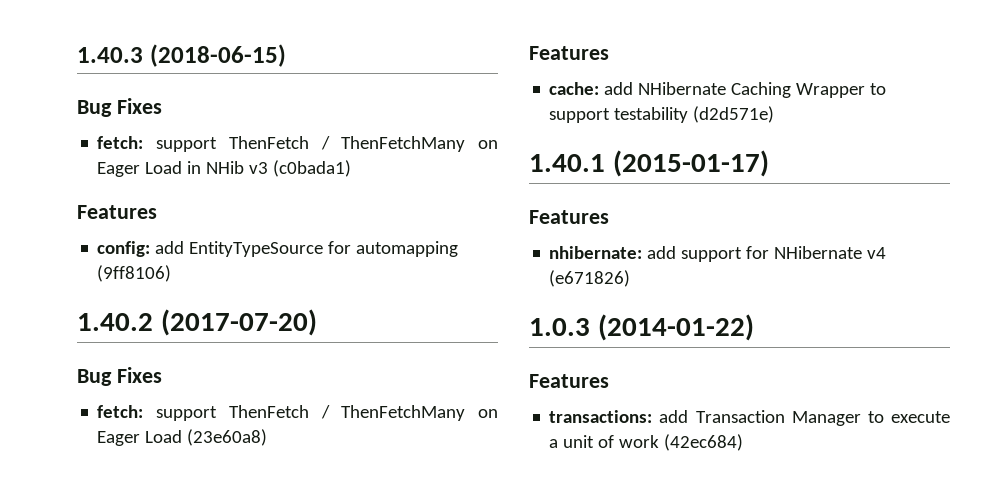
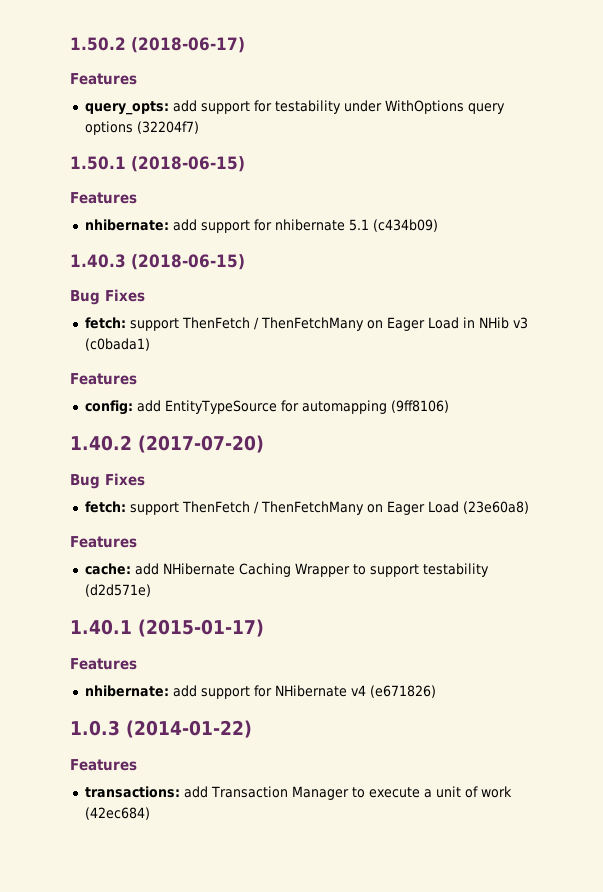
(77, 55) none -> [70,37,245,53] [70,73,137,85] [84,100,505,115] [84,121,199,135] [70,156,245,172] [70,192,137,204] [84,219,438,233] 1.50.2 (2018-06-17) // Features // query_opts: add support for testability under WithOptions query options (32204f7) // 1.50.1 (2018-06-15) // Features // nhibernate: add support for nhibernate 5.1 (c434b09) //

